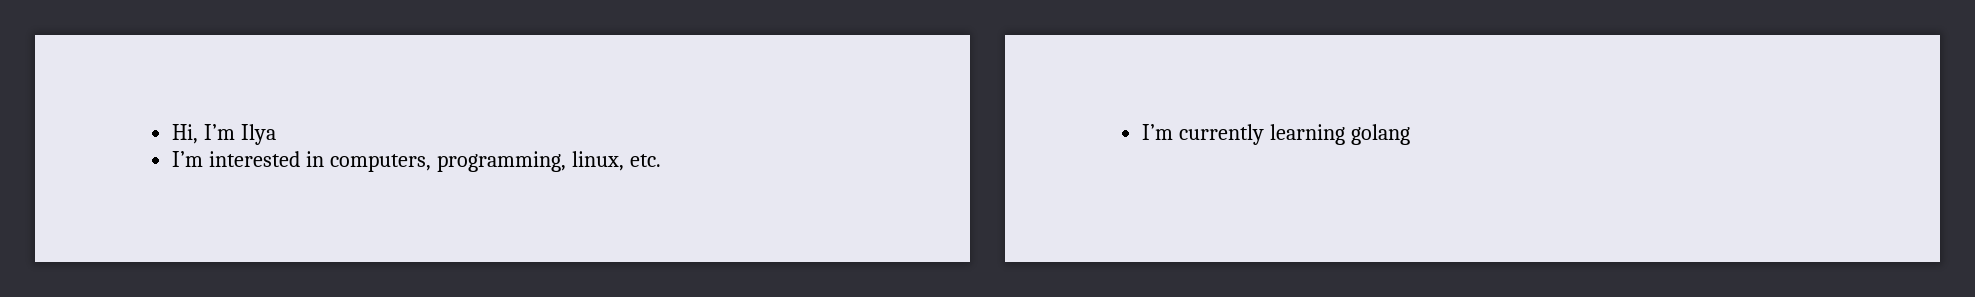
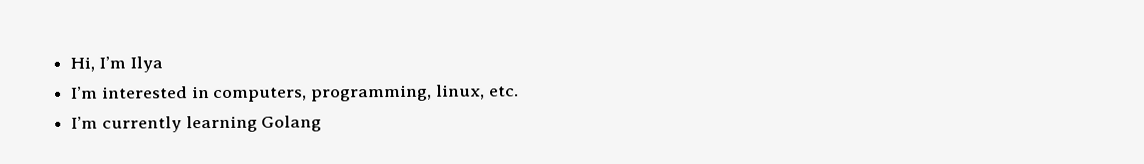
[1351,124,1411,145] golang -> [261,115,323,132] Golang

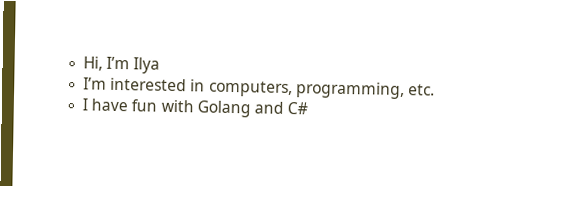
[435,84,485,100] linux, -> (405, 90) none
[71,115,323,133] I’m currently learning Golang -> [82,98,309,118] I have fun with Golang and C#

